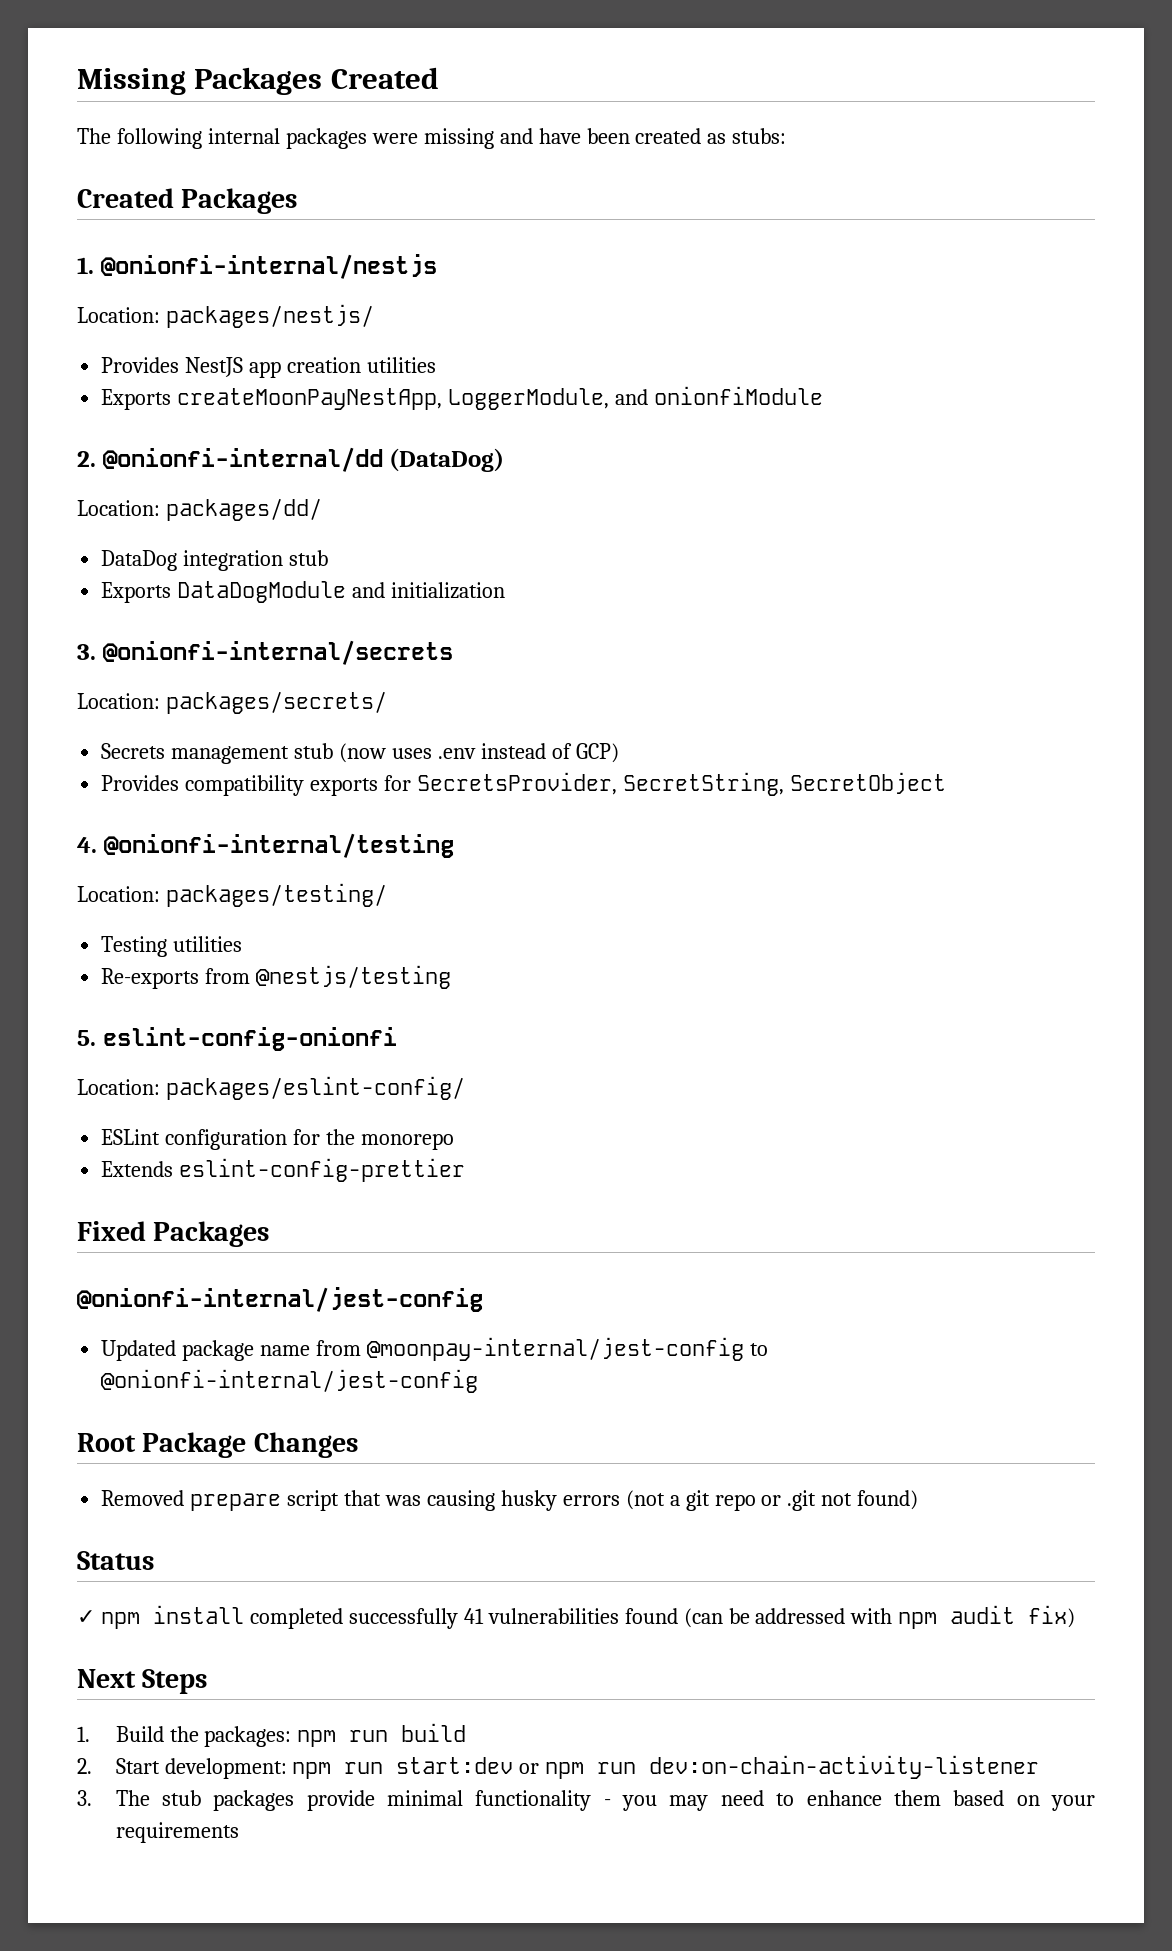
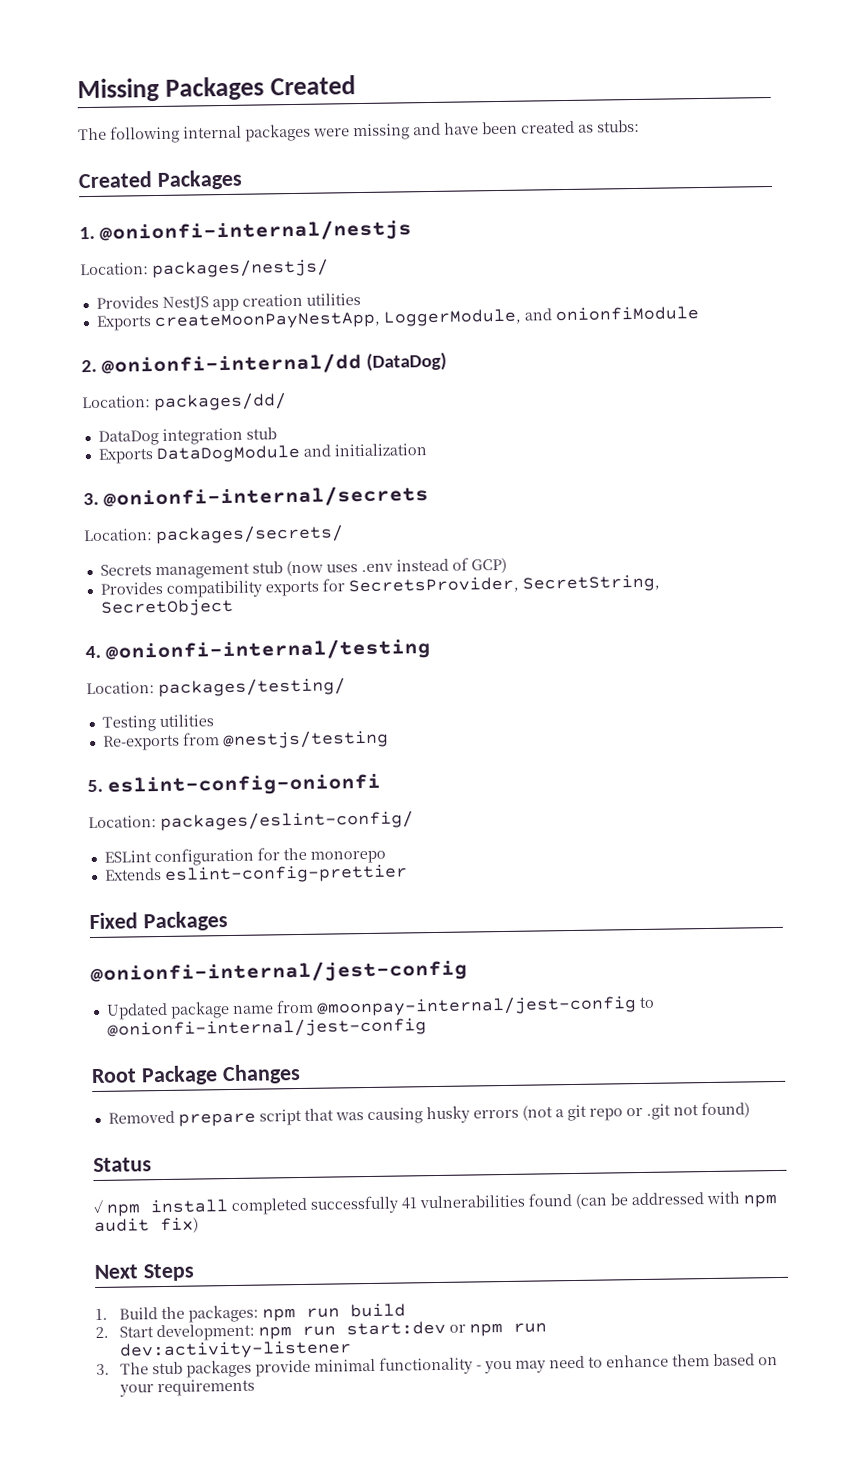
[649,1755,1040,1779] dev:on-chain-activity-listener -> [119,1340,353,1360] dev:activity-listener

